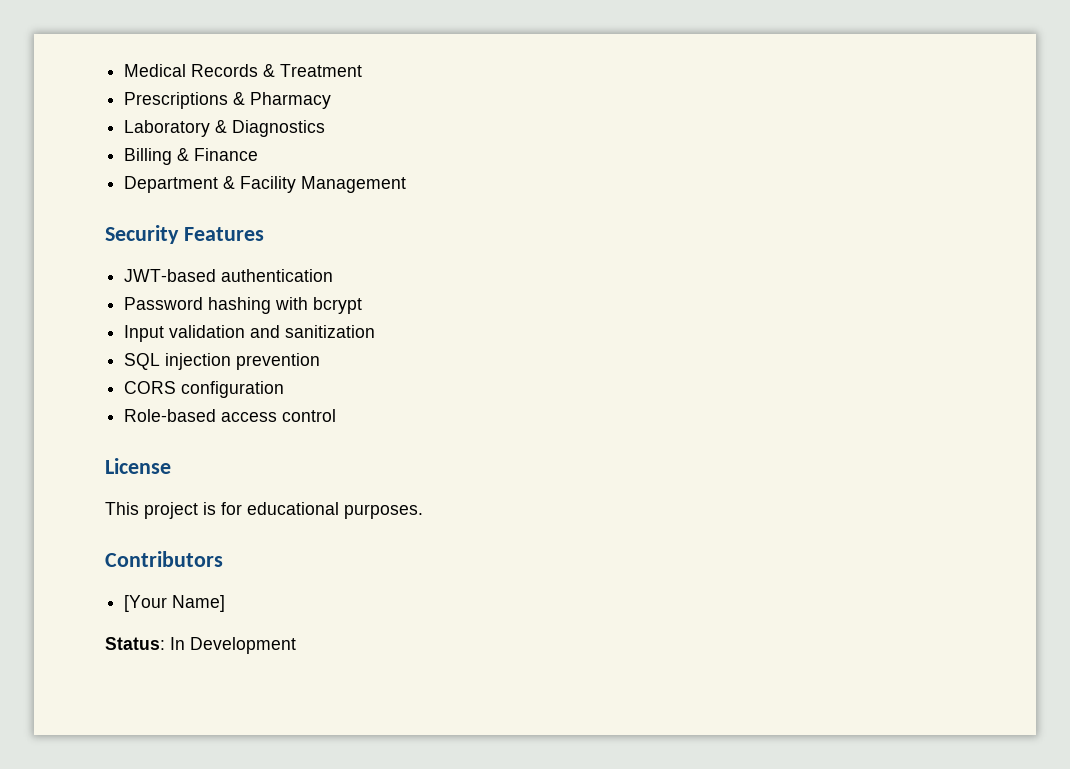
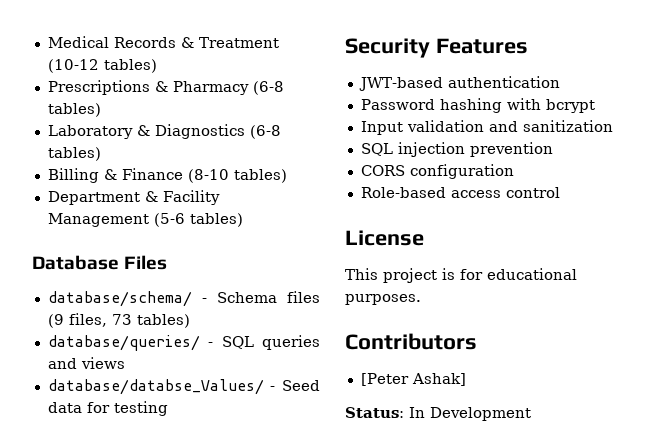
(363, 70) none -> [47,59,157,73] (10-12 tables)
(332, 100) none -> [252,81,284,95] [47,103,101,117] (6-8 tables)
(326, 128) none -> [249,125,281,139] [47,147,101,161] (6-8 tables)
(259, 154) none -> [187,169,287,183] (8-10 tables)
(407, 184) none -> [153,213,243,227] [32,255,168,270] [47,291,320,307] [47,313,190,328] [47,335,320,351] [47,357,125,369] [47,379,320,395] [47,401,168,416] (5-6 tables) // Database Files // database/schema/ - Schema files (9 files, 73 tables) // database/queries/ - SQL queries and views // database/databse_Values/ - Seed data for testing
[124,595,226,612] [Your Name] -> [360,373,466,386] [Peter Ashak]

